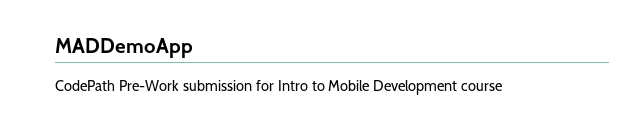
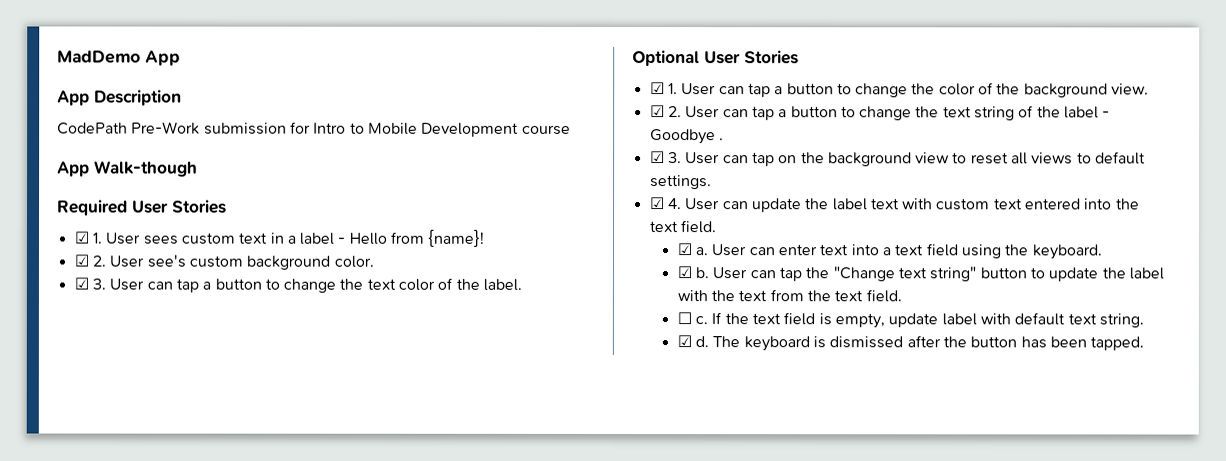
[55,38,193,58] MADDemoApp -> [57,50,181,66] [57,89,182,106] MadDemo App // App Description
(503, 87) none -> [57,160,198,177] [57,199,227,216] [73,229,486,247] [73,254,374,270] [73,277,523,293] [632,50,799,67] [649,82,1150,98] [649,105,1111,121] [649,129,724,145] [649,151,1147,167] [649,175,712,190] [649,197,1140,213] [648,220,717,234] [676,243,1102,260] [676,266,1164,282] [676,289,902,303] [676,312,1144,329] [676,335,1145,352] // App Walk-though // Required User Stories // ☑ 1. User sees custom text in a label - Hello from {name}! // ☑ 2. User see's custom background color. // ☑ 3. User can tap a button to change the text color of the label. // Optional User Stories // ☑ 1. User can tap a button to change the color of the background view. // ☑ 2. User can tap a button to change the text string of the label - Goodbye . // ☑ 3. User can tap on the background view to reset all views to default settings. // ☑ 4. User can update the label text with custom text entered into the text field. // ☑ a. User can enter text into a text field using the keyboard. // ☑ b. User can tap the "Change text string" button to update the label with the text from the text field. // ☐ c. If the text field is empty, update label with default text string. // ☑ d. The keyboard is dismissed after the button has been tapped.

